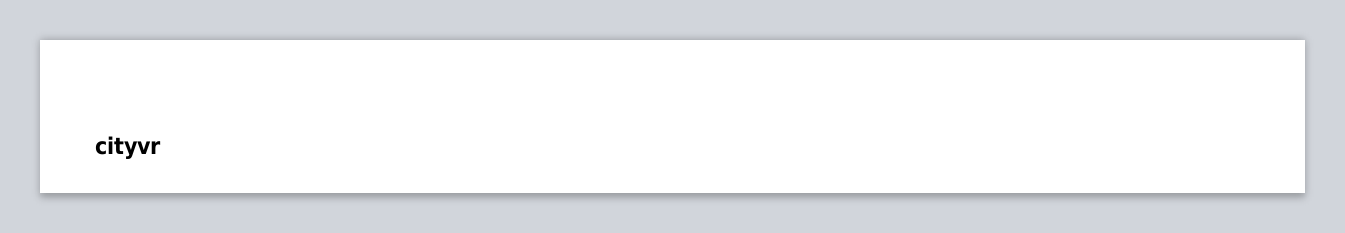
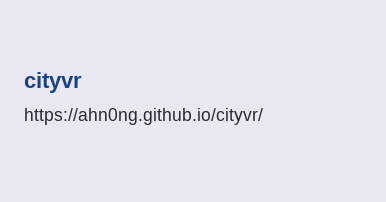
(161, 147) none -> [24,108,263,125] // https://ahn0ng.github.io/cityvr/

